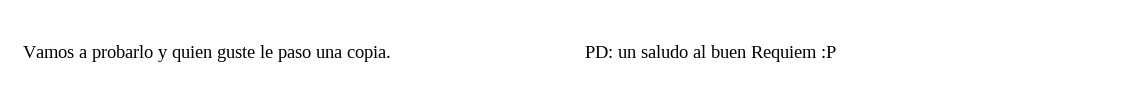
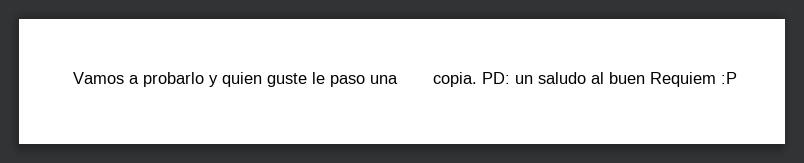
(391, 54) // -> (477, 79) none

